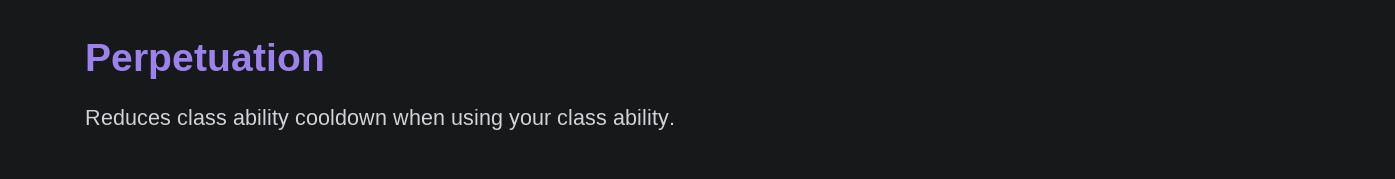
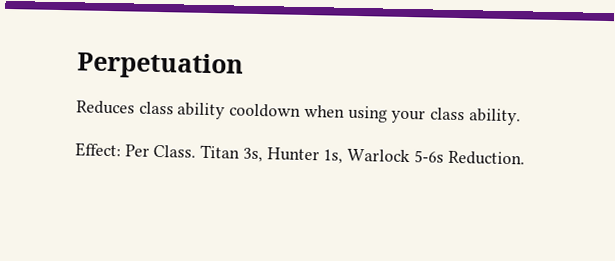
(675, 119) none -> [75,142,525,166] // Effect: Per Class. Titan 3s, Hunter 1s, Warlock 5-6s Reduction.

